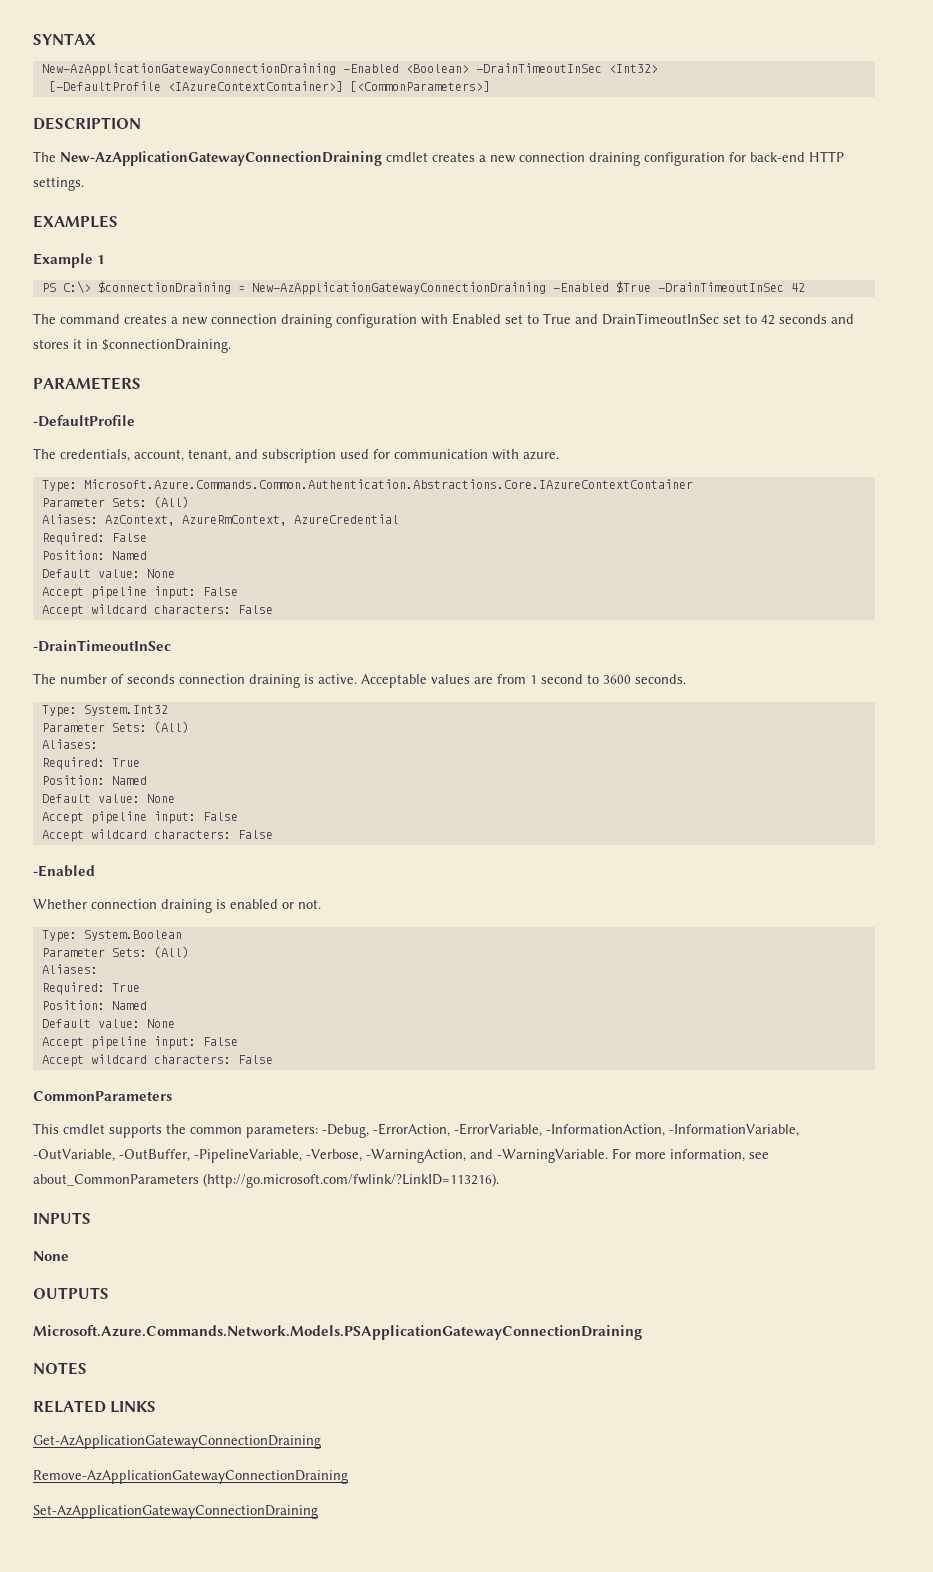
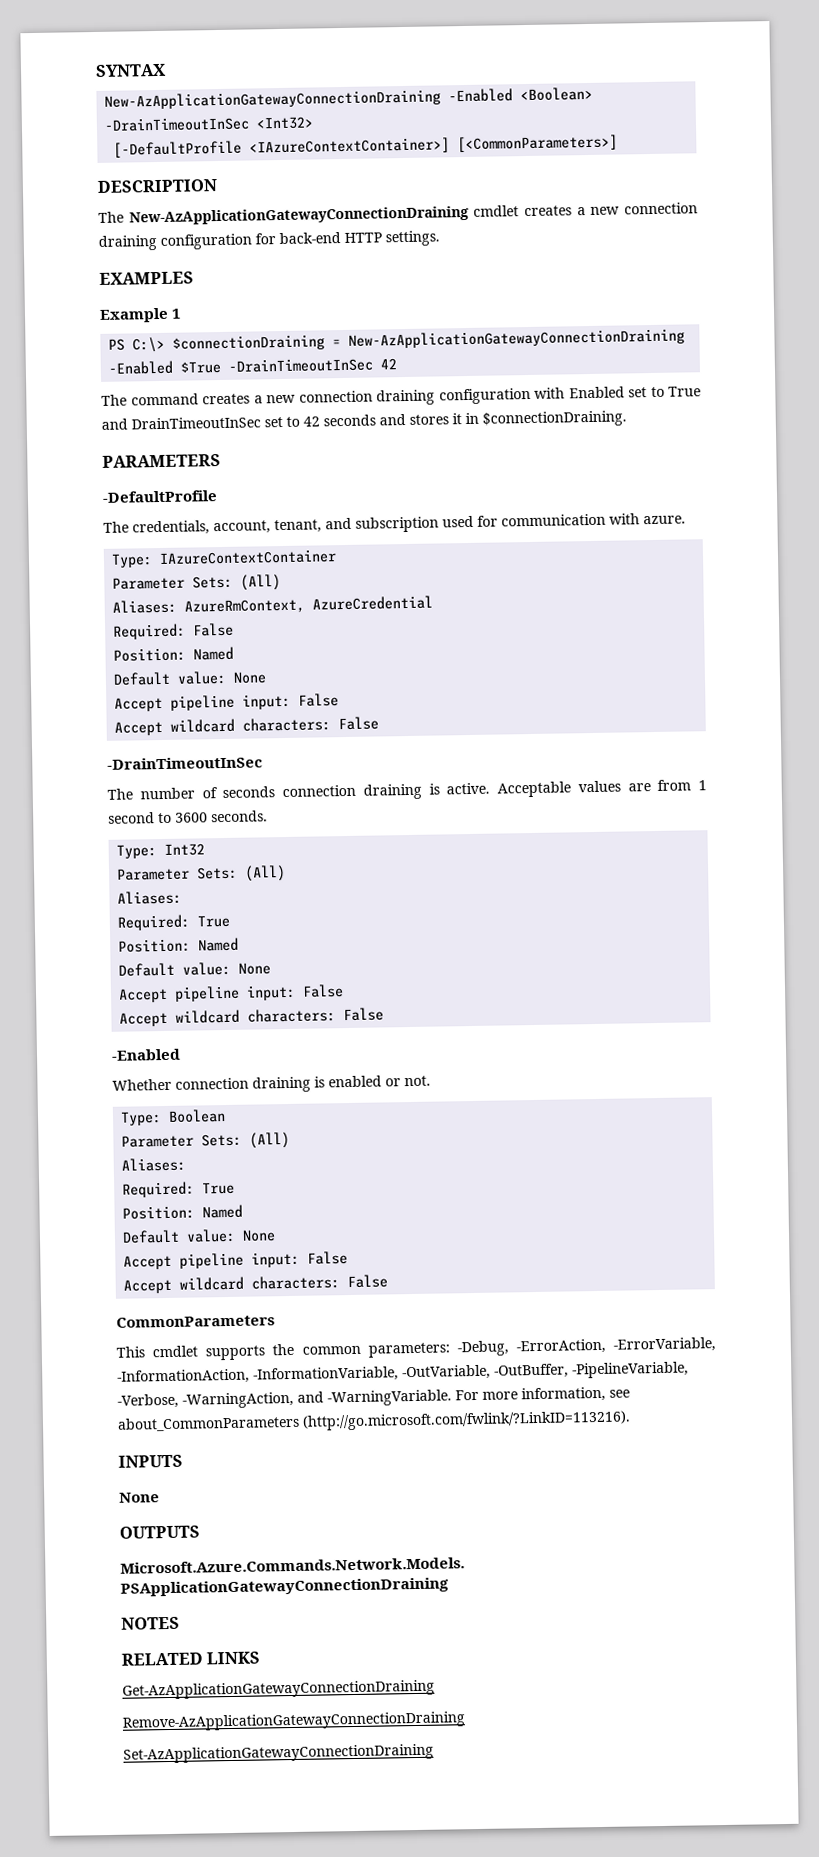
[83,479,693,489] [41,496,189,508] [41,514,175,526] Microsoft.Azure.Commands.Common.Authentication.Abstractions.Core.IAzureContextContainer // Parameter Sets: (All) // Aliases: AzContext, -> [159,549,338,566] [112,574,282,591] [112,599,178,614] IAzureContextContainer // Parameter Sets: (All) // Aliases:
[83,705,168,716] System.Int32 -> [164,843,206,856] Int32
[83,930,182,941] System.Boolean -> [168,1109,227,1123] Boolean

